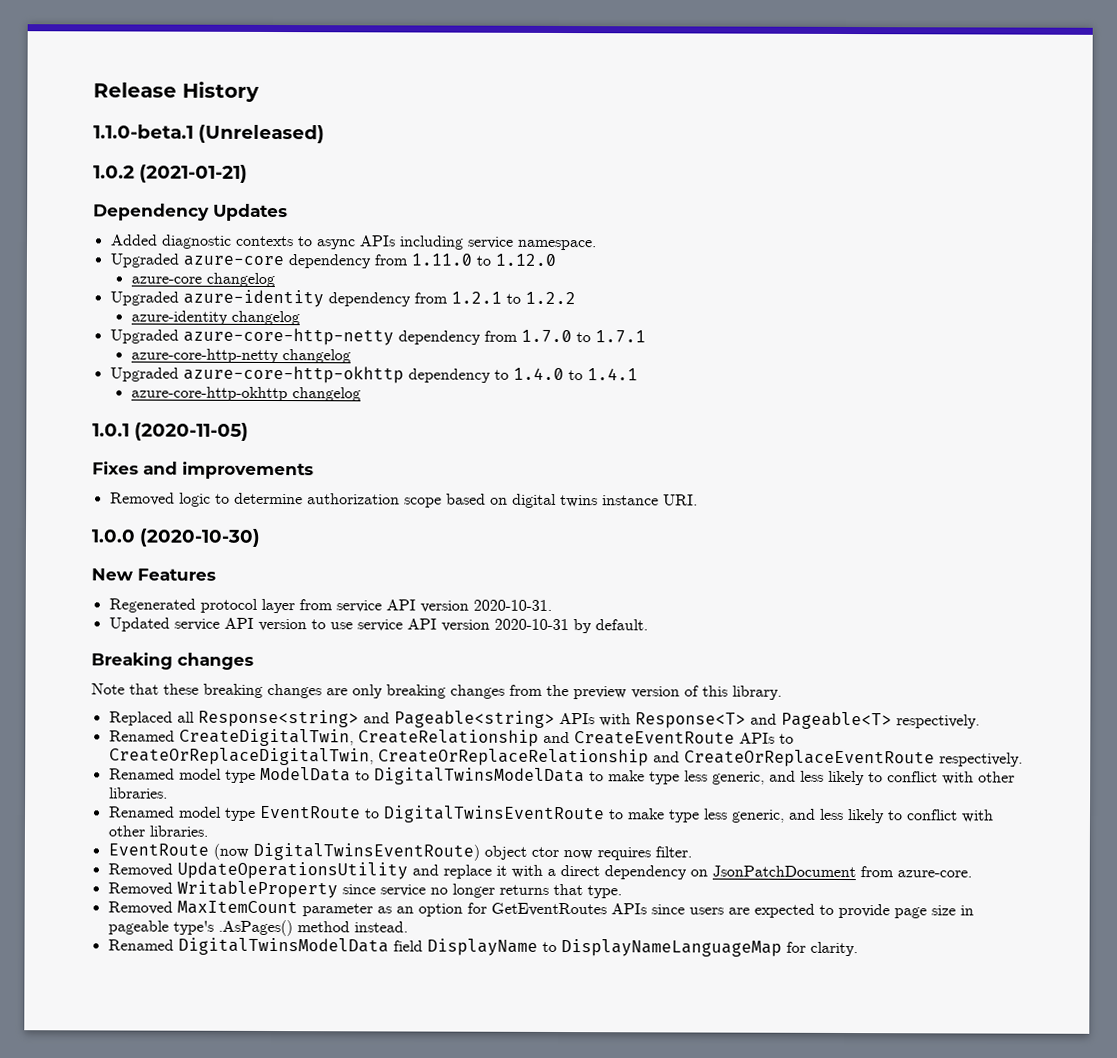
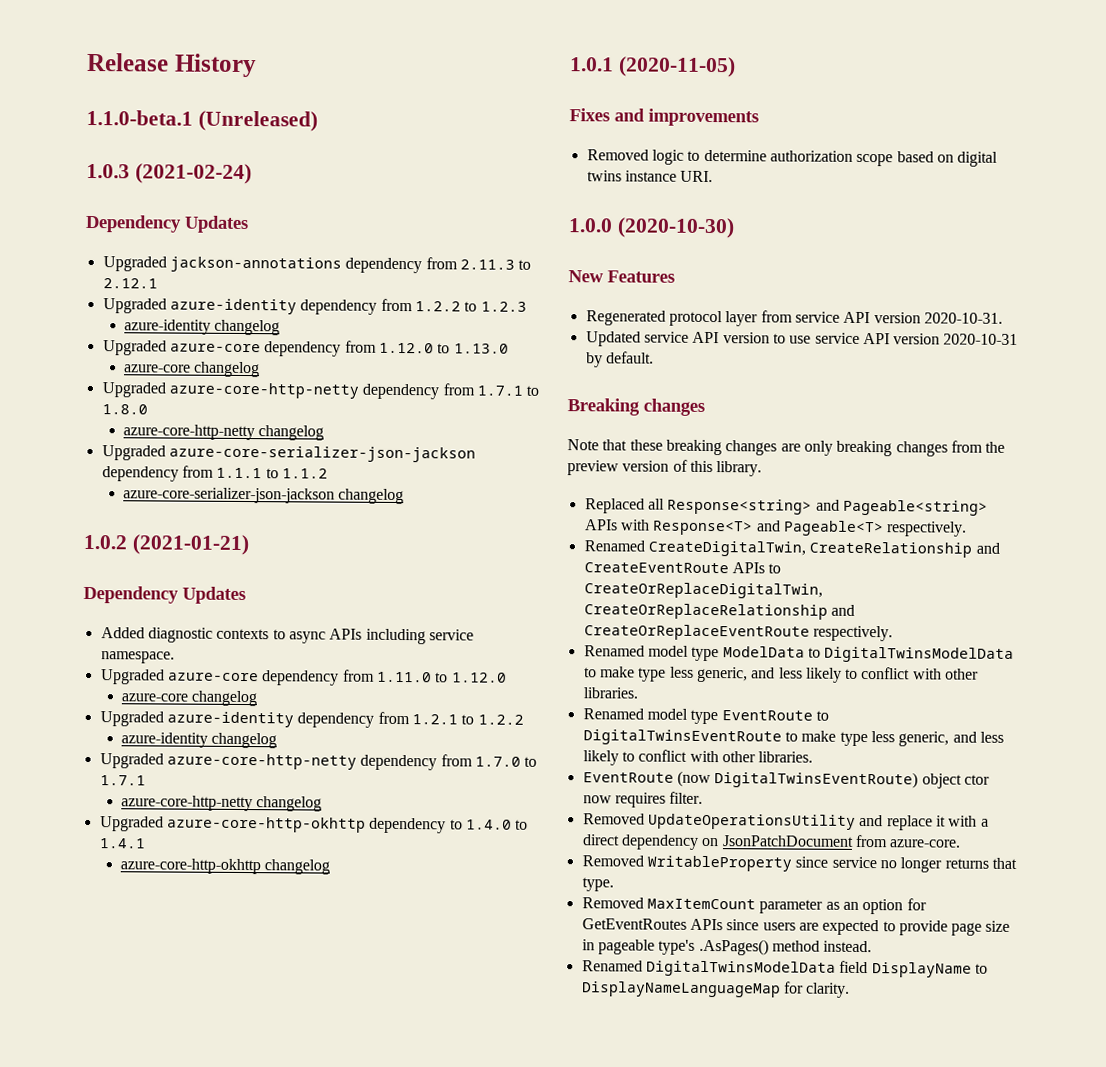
(325, 134) none -> [86,163,252,185] [85,214,249,234] [102,256,532,274] [102,278,158,289] [102,298,527,315] [123,319,281,336] [102,340,509,357] [123,361,261,378] [101,382,540,400] [101,404,148,415] [122,424,325,441] [101,445,476,463] [101,465,328,482] [122,487,405,505] // 1.0.3 (2021-02-24) // Dependency Updates // Upgraded jackson-annotations dependency from 2.11.3 to 2.12.1 // Upgraded azure-identity dependency from 1.2.2 to 1.2.3 // azure-identity changelog // Upgraded azure-core dependency from 1.12.0 to 1.13.0 // azure-core changelog // Upgraded azure-core-http-netty dependency from 1.7.1 to 1.8.0 // azure-core-http-netty changelog // Upgraded azure-core-serializer-json-jackson dependency from 1.1.1 to 1.1.2 // azure-core-serializer-json-jackson changelog

